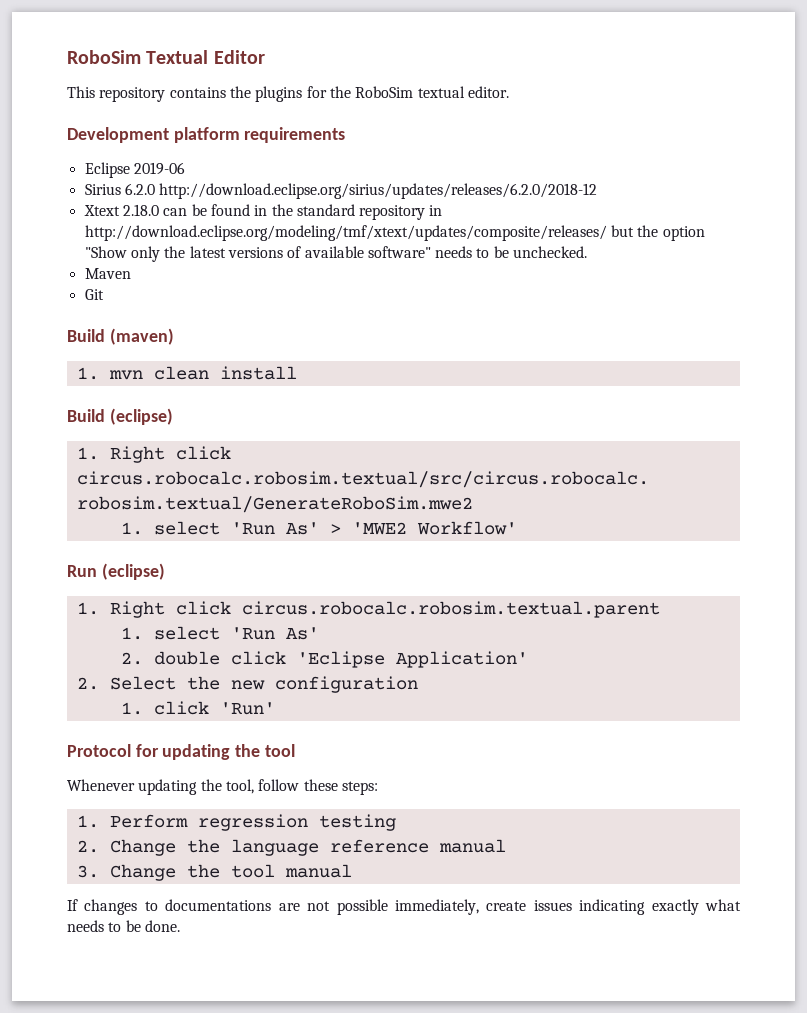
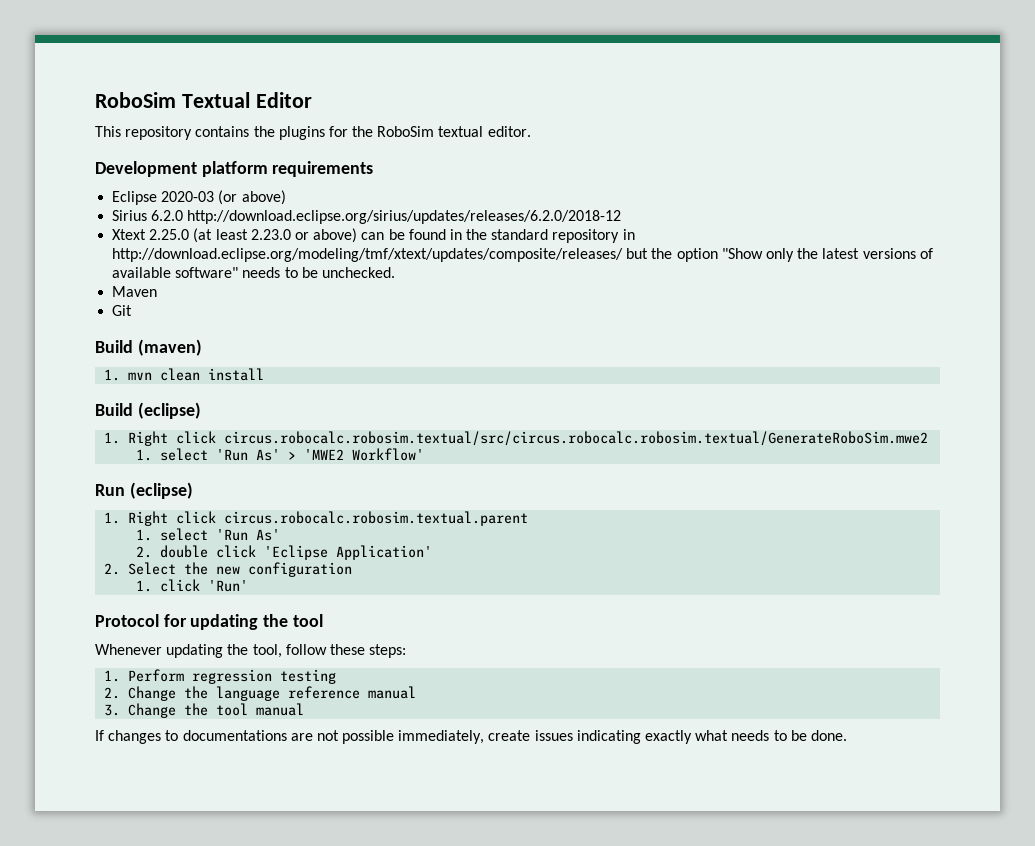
[133,162,185,175] 2019-06 -> [161,190,286,205] 2020-03 (or above)
[122,204,159,216] 2.18.0 -> [149,228,358,243] 2.25.0 (at least 2.23.0 or above)

